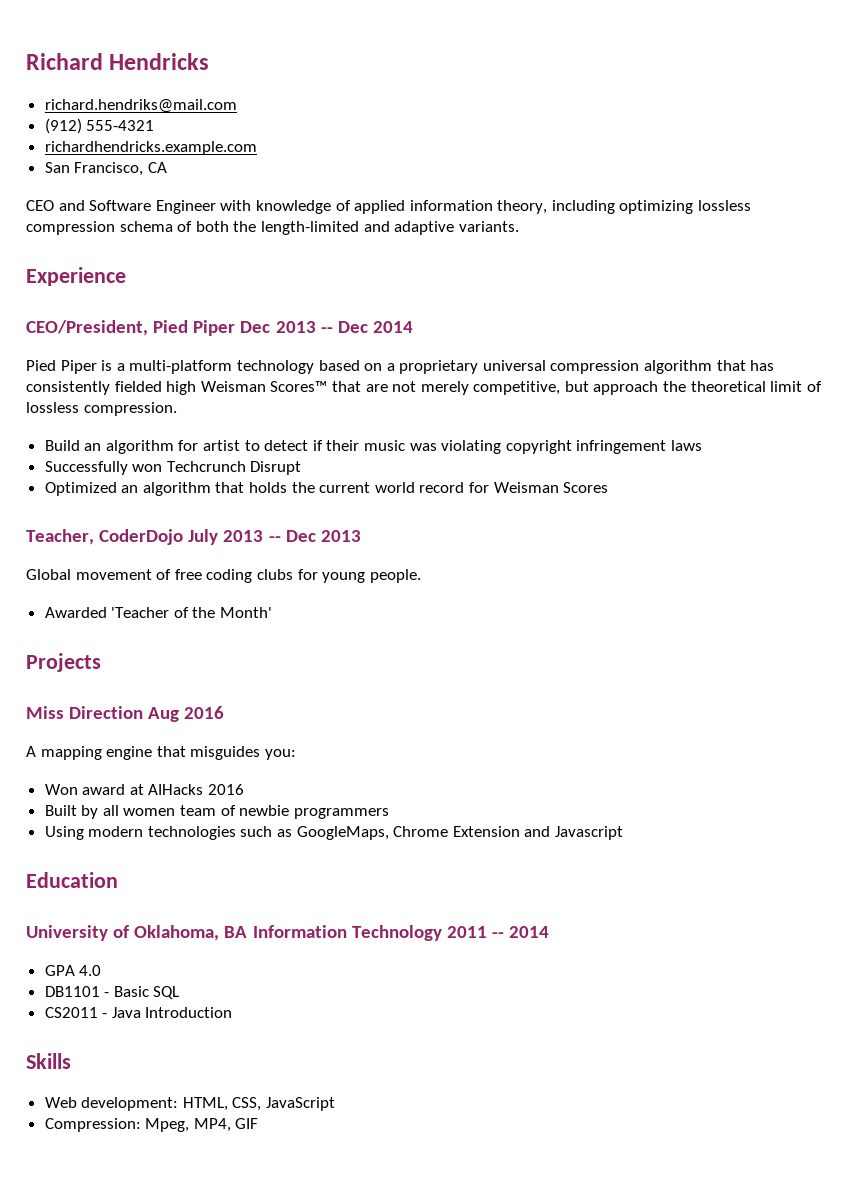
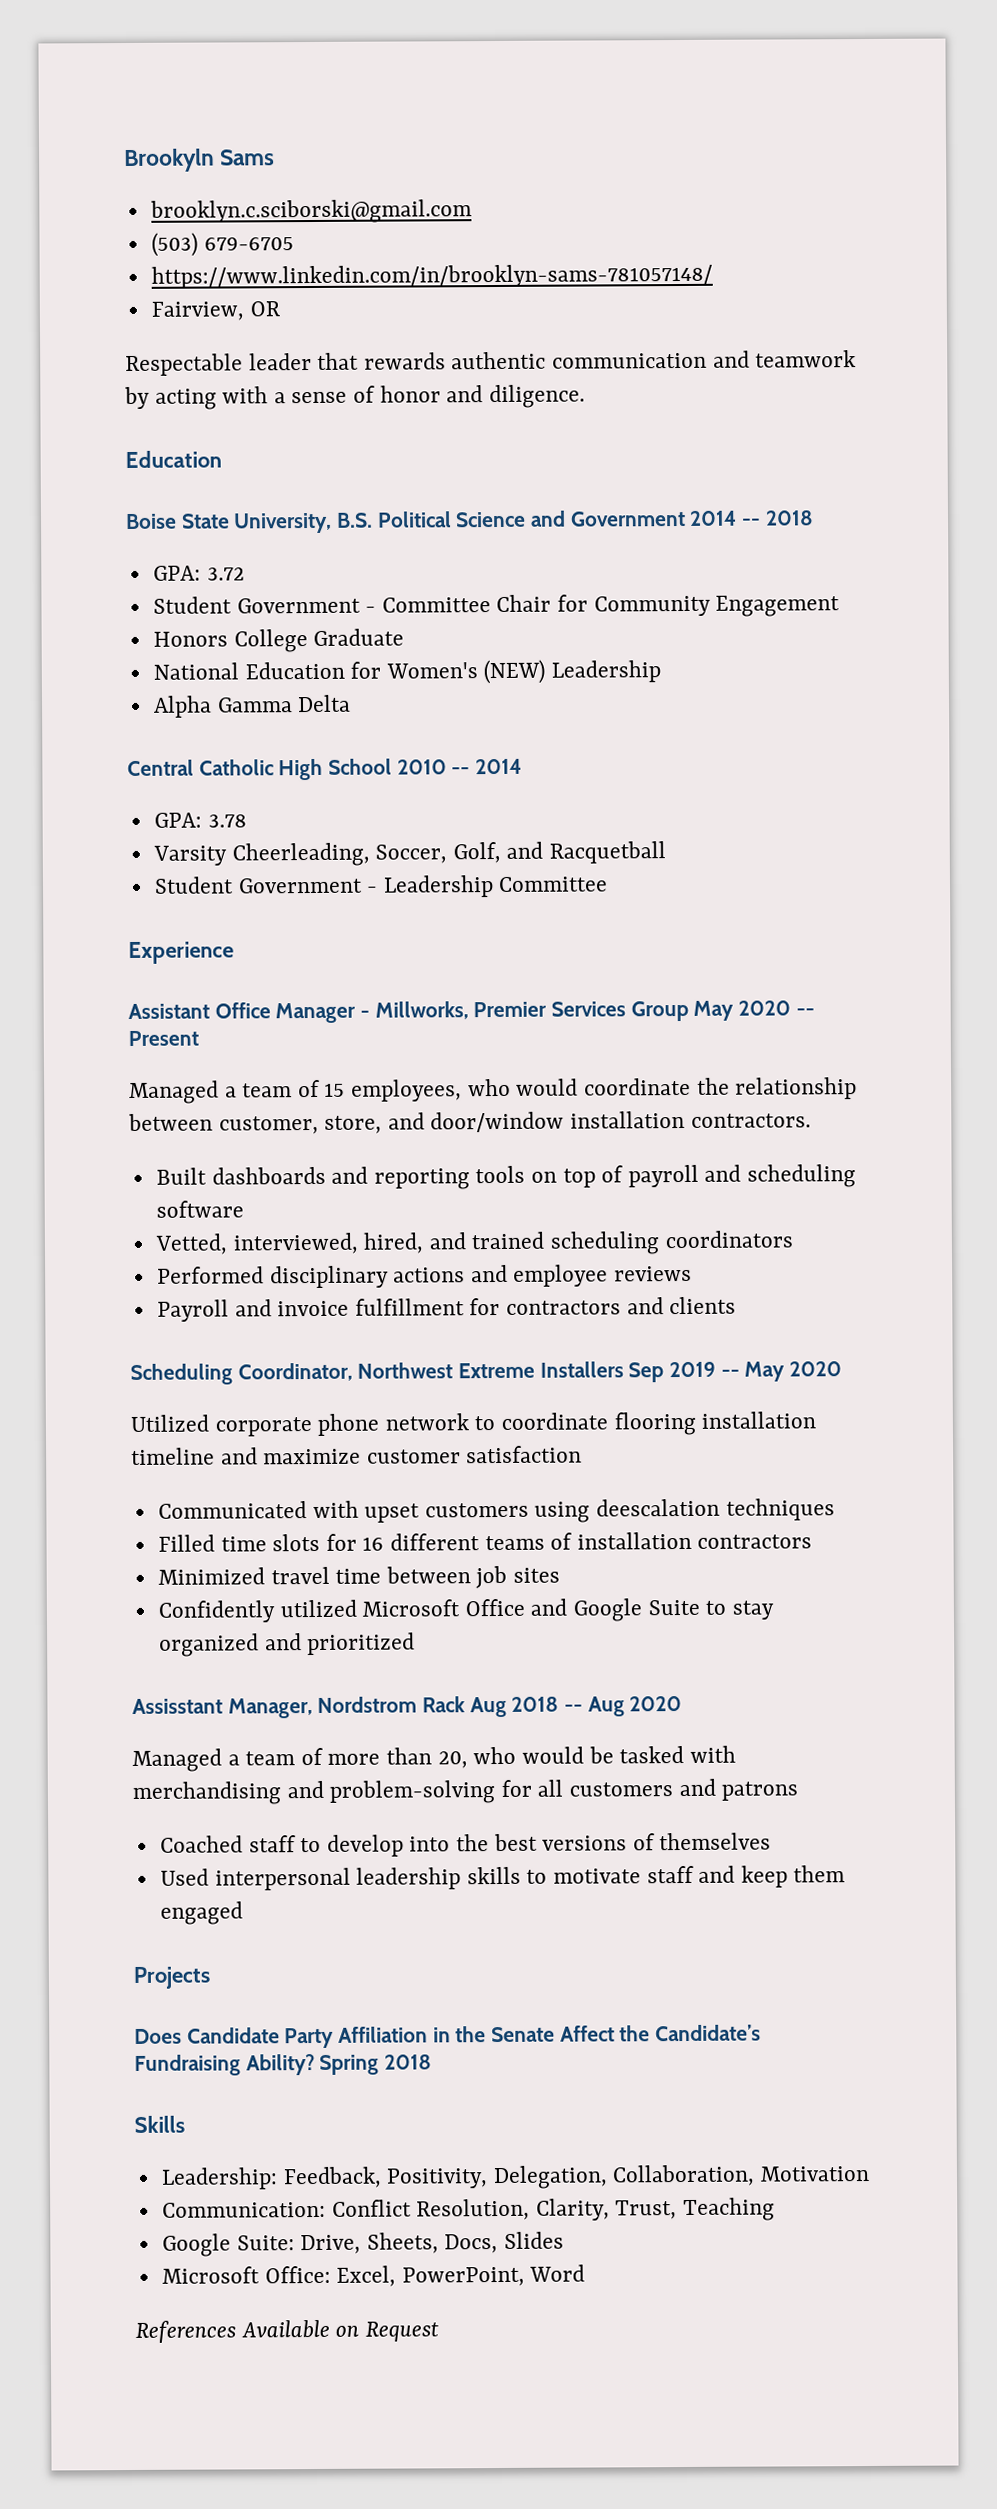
[26,53,210,70] [44,99,237,113] [44,118,155,134] [44,141,257,155] [44,162,167,176] [26,200,752,214] [26,221,519,235] [26,267,126,286] [26,320,413,336] [26,360,775,374] [26,381,822,395] [26,402,177,416] [44,440,702,454] [44,461,302,475] [44,482,609,496] [26,529,361,545] [26,569,421,583] [44,607,273,618] [26,653,101,672] [26,706,225,722] [26,746,296,760] [44,784,245,795] [44,805,389,819] [44,826,624,840] [26,872,118,888] [26,925,550,941] [44,965,102,976] [44,986,180,999] [44,1007,233,1018] [26,1053,71,1069] [44,1097,336,1111] [44,1118,259,1132] Richard Hendricks // richard.hendriks@mail.com // (912) 555-4321 // richardhendricks.example.com // San Francisco, CA // CEO and Software Engineer with knowledge of applied information theory, including optimizing lossless compression schema of both the length-limited and adaptive variants. // Experience // CEO/President, Pied Piper Dec 2013 -- Dec 2014 // Pied Piper is a multi-platform technology based on a proprietary universal compression algorithm that has consistently fielded high Weisman Scores™ that are not merely competitive, but approach the theoretical limit of lossless compression. // Build an algorithm for artist to detect if their music was violating copyright infringement laws // Successfully won Techcrunch Disrupt // Optimized an algorithm that holds the current world record for Weisman Scores // Teacher, CoderDojo July 2013 -- Dec 2013 // Global movement of free coding clubs for young people. // Awarded 'Teacher of the Month' // Projects // Miss Direction Aug 2016 // A mapping engine that misguides you: // Won award at AIHacks 2016 // Built by all women team of newbie programmers // Using modern technologies such as GoogleMaps, Chrome Extension and Javascript // Education // University of Oklahoma, BA Information Technology 2011 -- 2014 // GPA 4.0 // DB1101 - Basic SQL // CS2011 - Java Introduction // Skills // Web development: HTML, CSS, JavaScript // Compression: Mpeg, MP4, GIF -> [124,148,276,173] [149,199,472,224] [150,232,294,257] [150,263,713,289] [150,301,280,321] [125,350,857,377] [124,384,585,410] [125,450,222,469] [125,510,814,534] [152,565,245,581] [152,594,841,617] [152,628,405,653] [152,659,662,685] [152,694,352,718] [127,758,523,781] [153,812,247,828] [152,841,667,867] [153,875,609,898] [128,941,234,964] [128,1000,815,1024] [128,1030,199,1046] [129,1077,858,1104] [128,1110,811,1135] [155,1164,857,1190] [155,1200,244,1218] [154,1230,793,1255] [156,1264,693,1289] [156,1296,737,1322] [130,1361,843,1385] [130,1411,817,1437] [131,1445,583,1465] [157,1498,835,1523] [157,1531,813,1552] [157,1565,561,1589] [157,1598,774,1623] [158,1632,416,1657] [132,1696,683,1719] [132,1745,736,1772] [132,1778,799,1805] [159,1832,772,1857] [159,1865,846,1891] [159,1901,243,1925] [133,1966,210,1989] [134,2024,762,2049] [134,2054,432,2076] [134,2115,185,2133] [160,2164,871,2190] [161,2197,776,2222] [161,2231,565,2257] [161,2264,586,2287] [135,2319,439,2343] Brookyln Sams // brooklyn.c.sciborski@gmail.com // (503) 679-6705 // https://www.linkedin.com/in/brooklyn-sams-781057148/ // Fairview, OR // Respectable leader that rewards authentic communication and teamwork by acting with a sense of honor and diligence. // Education // Boise State University, B.S. Political Science and Government 2014 -- 2018 // GPA: 3.72 // Student Government - Committee Chair for Community Engagement // Honors College Graduate // National Education for Women's (NEW) Leadership // Alpha Gamma Delta // Central Catholic High School 2010 -- 2014 // GPA: 3.78 // Varsity Cheerleading, Soccer, Golf, and Racquetball // Student Government - Leadership Committee // Experience // Assistant Office Manager - Millworks, Premier Services Group May 2020 -- Present // Managed a team of 15 employees, who would coordinate the relationship between customer, store, and door/window installation contractors. // Built dashboards and reporting tools on top of payroll and scheduling software // Vetted, interviewed, hired, and trained scheduling coordinators // Performed disciplinary actions and employee reviews // Payroll and invoice fulfillment for contractors and clients // Scheduling Coordinator, Northwest Extreme Installers Sep 2019 -- May 2020 // Utilized corporate phone network to coordinate flooring installation timeline and maximize customer satisfaction // Communicated with upset customers using deescalation techniques // Filled time slots for 16 different teams of installation contractors // Minimized travel time between job sites // Confidently utilized Microsoft Office and Google Suite to stay organized and prioritized // Assisstant Manager, Nordstrom Rack Aug 2018 -- Aug 2020 // Managed a team of more than 20, who would be tasked with merchandising and problem-solving for all customers and patrons // Coached staff to develop into the best versions of themselves // Used interpersonal leadership skills to motivate staff and keep them engaged // Projects // Does Candidate Party Affiliation in the Senate Affect the Candidate’s Fundraising Ability? Spring 2018 // Skills // Leadership: Feedback, Positivity, Delegation, Collaboration, Motivation // Communication: Conflict Resolution, Clarity, Trust, Teaching // Google Suite: Drive, Sheets, Docs, Slides // Microsoft Office: Excel, PowerPoint, Word // References Available on Request

